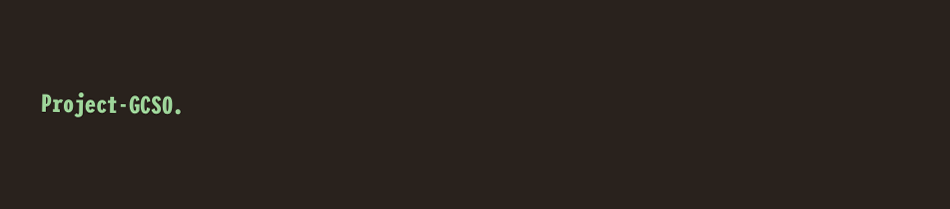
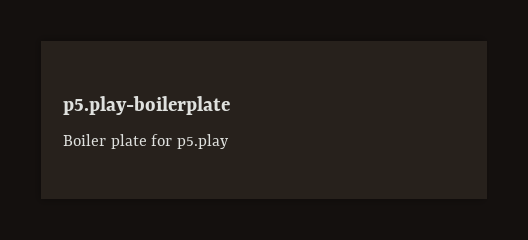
[40,91,185,120] Project-GCSO. -> [63,96,230,115] [63,134,230,149] p5.play-boilerplate // Boiler plate for p5.play

